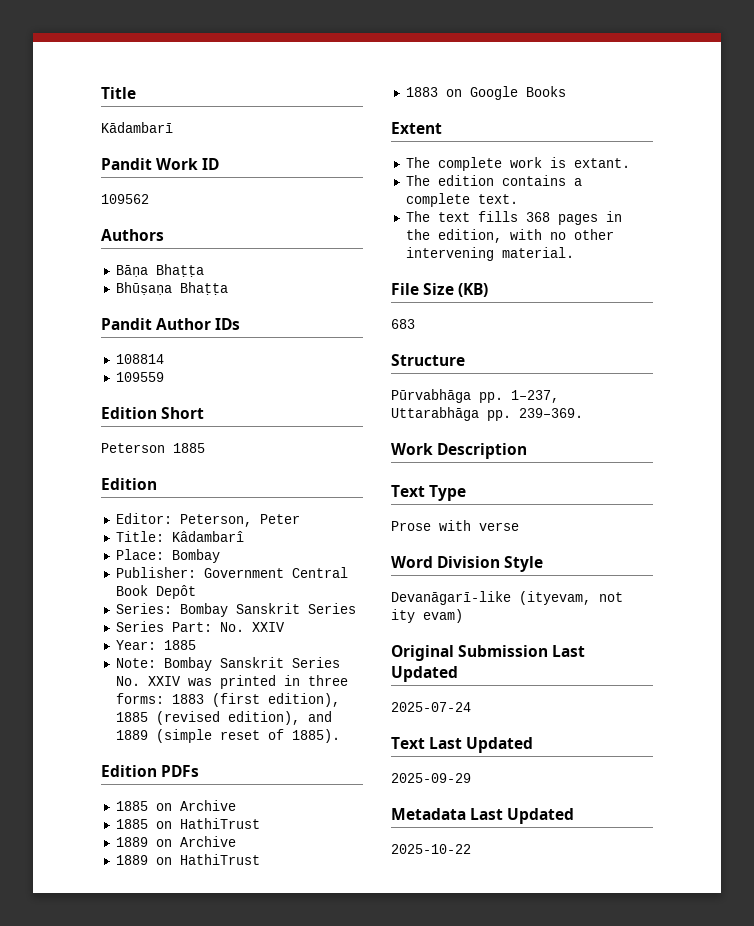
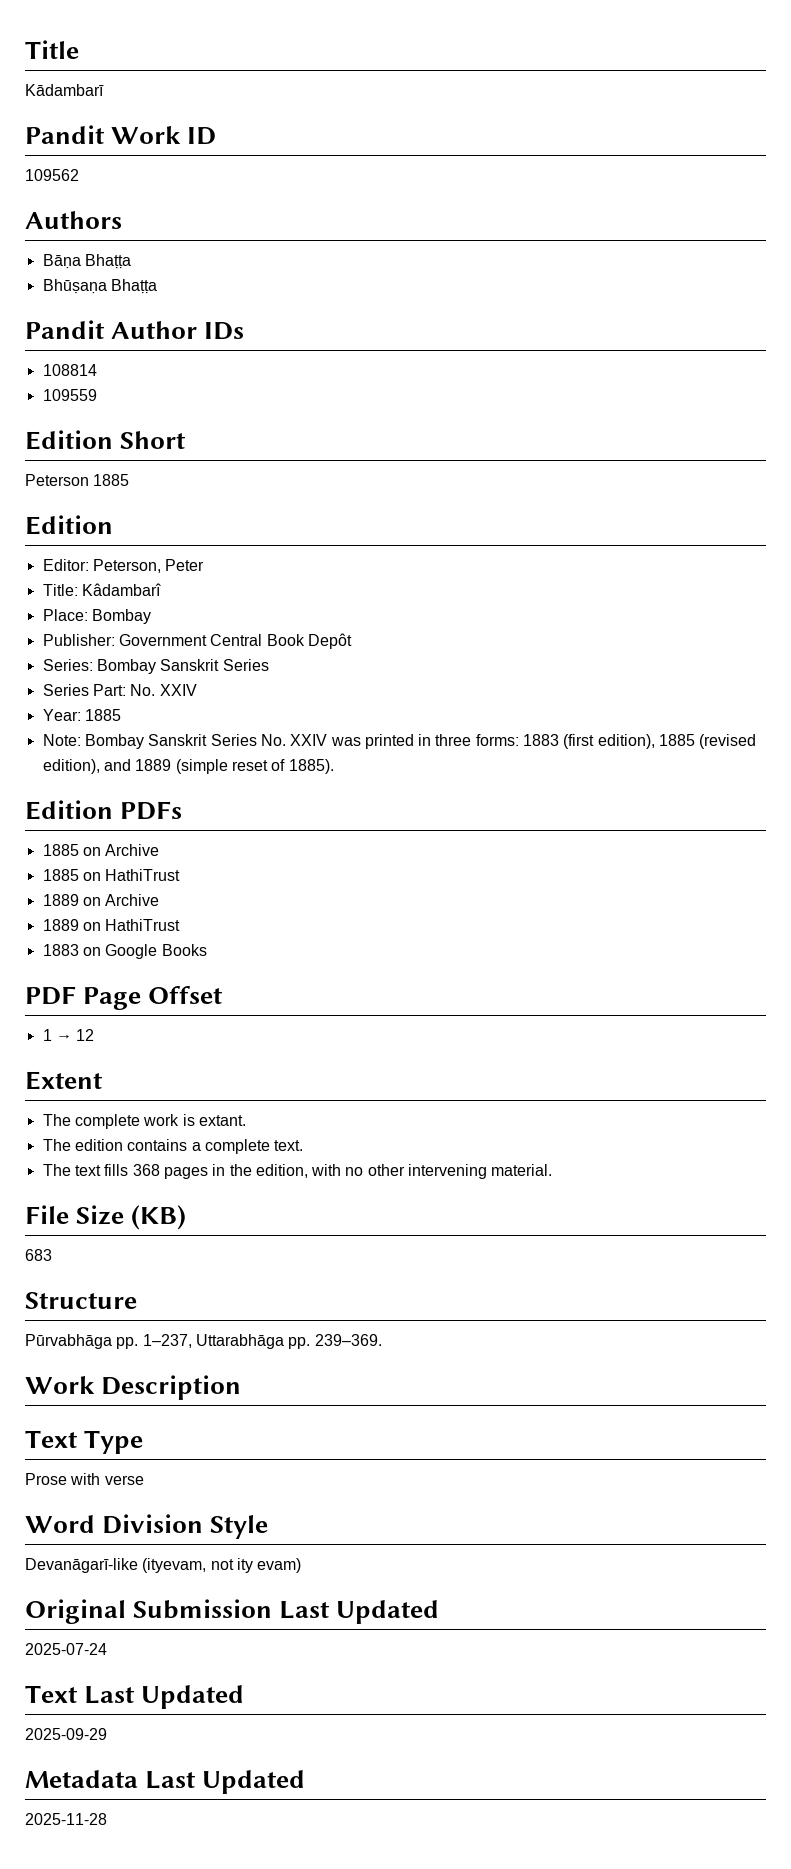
(566, 91) none -> [25,986,224,1010] [42,1029,95,1041] // PDF Page Offset // 1 → 12
[391,844,471,854] 2025-10-22 -> [25,1813,107,1825] 2025-11-28

